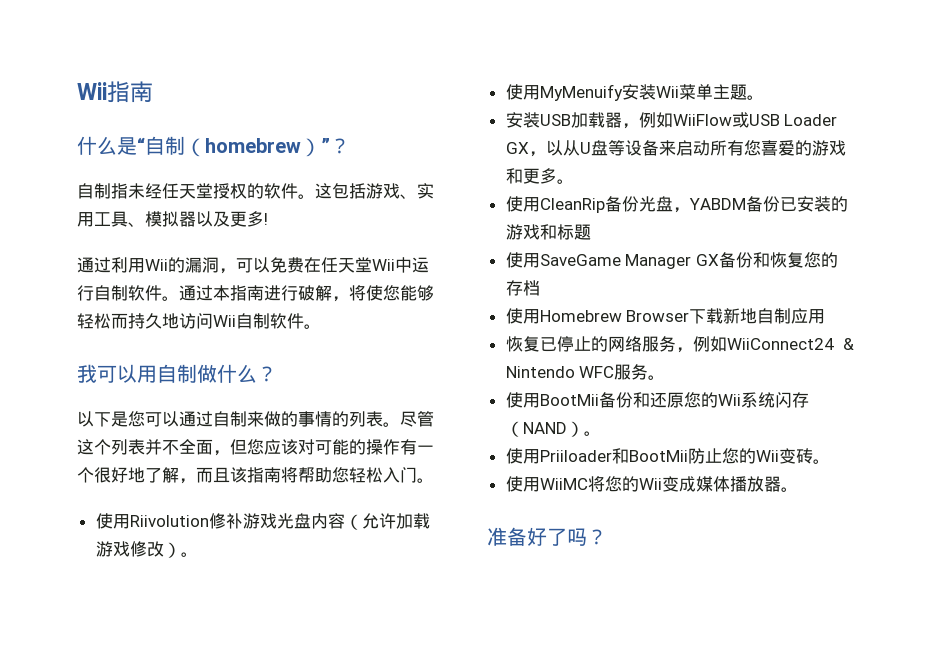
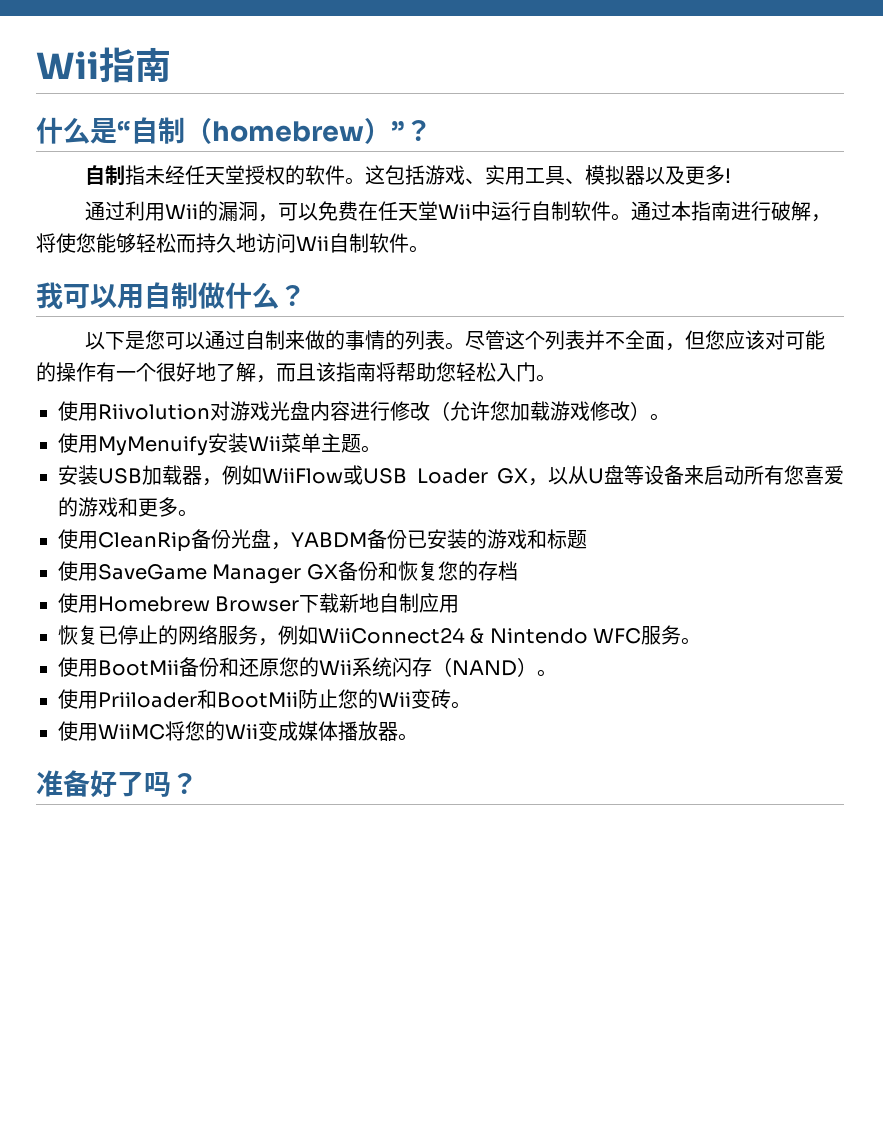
[208,513,243,529] 修补 -> [210,401,230,421] 对
[344,513,396,530] （允许 -> [350,401,510,421] 进行修改（允许您

